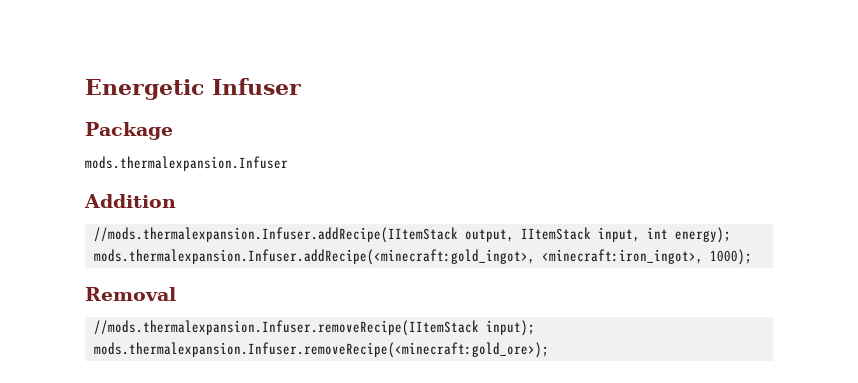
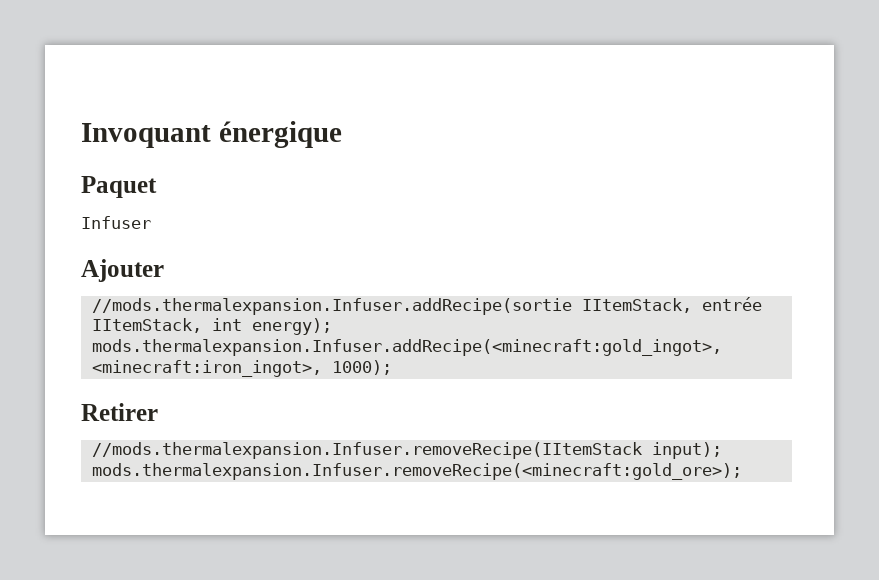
[85,78,301,100] [85,122,173,140] [85,156,288,171] [84,194,176,208] [94,227,641,243] Energetic Infuser // Package // mods.thermalexpansion.Infuser // Addition // //mods.thermalexpansion.Infuser.addRecipe(IItemStack output, IItemStack input, -> [81,121,342,148] [81,176,157,198] [81,216,151,229] [81,259,164,282] [92,297,763,315] [92,318,203,333] Invoquant énergique // Paquet // Infuser // Ajouter // //mods.thermalexpansion.Infuser.addRecipe(sortie IItemStack, entrée IItemStack,
[85,287,176,301] Removal -> [81,403,158,421] Retirer

